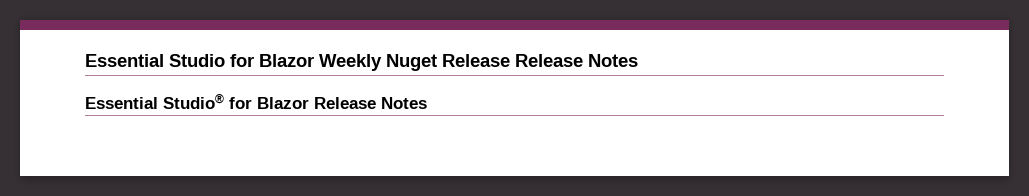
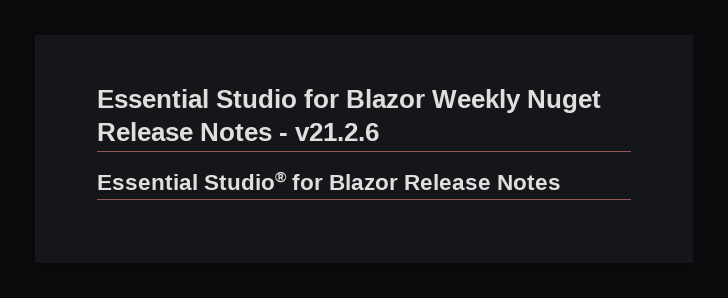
[515,54,638,67] Release Notes -> [200,123,380,141] Notes - v21.2.6

